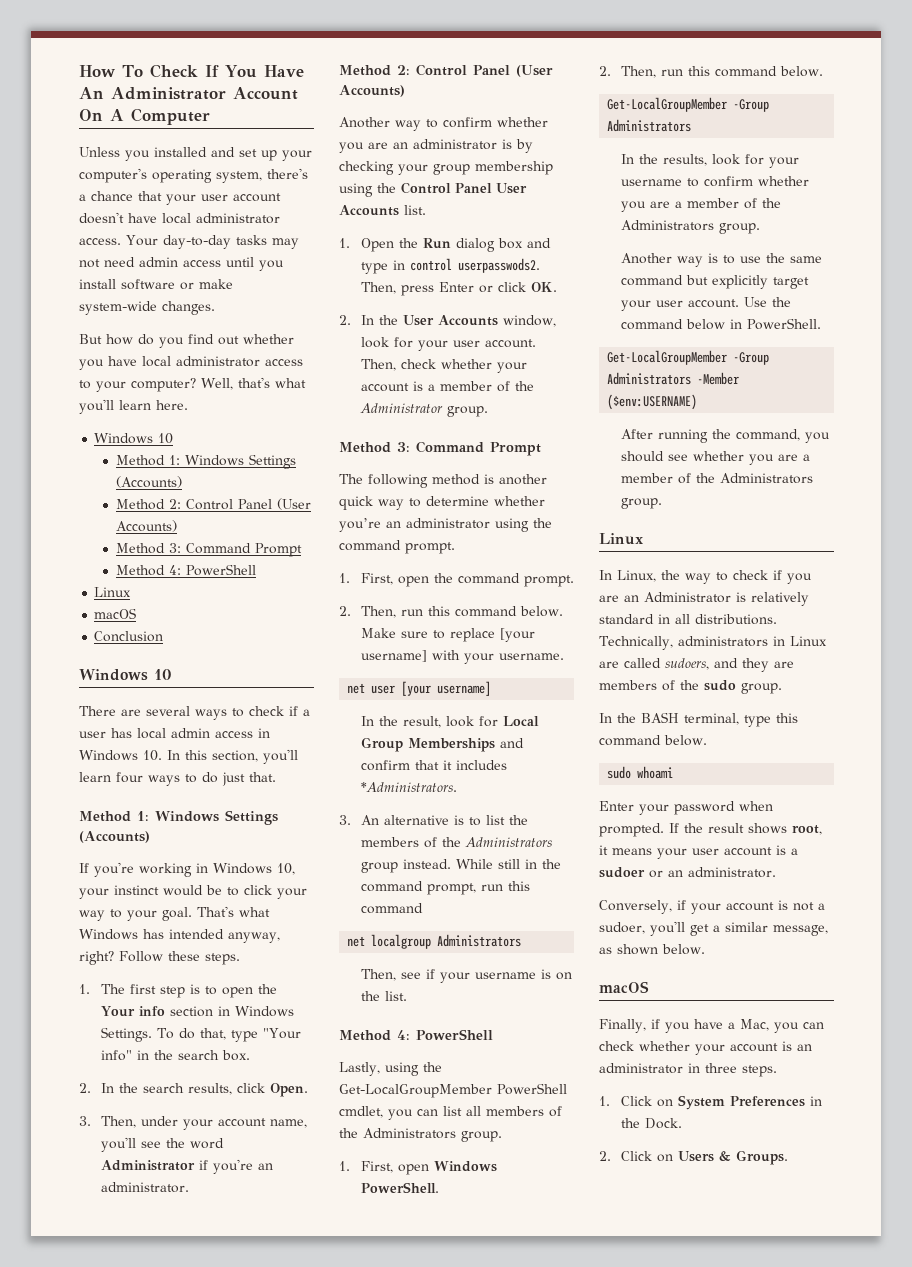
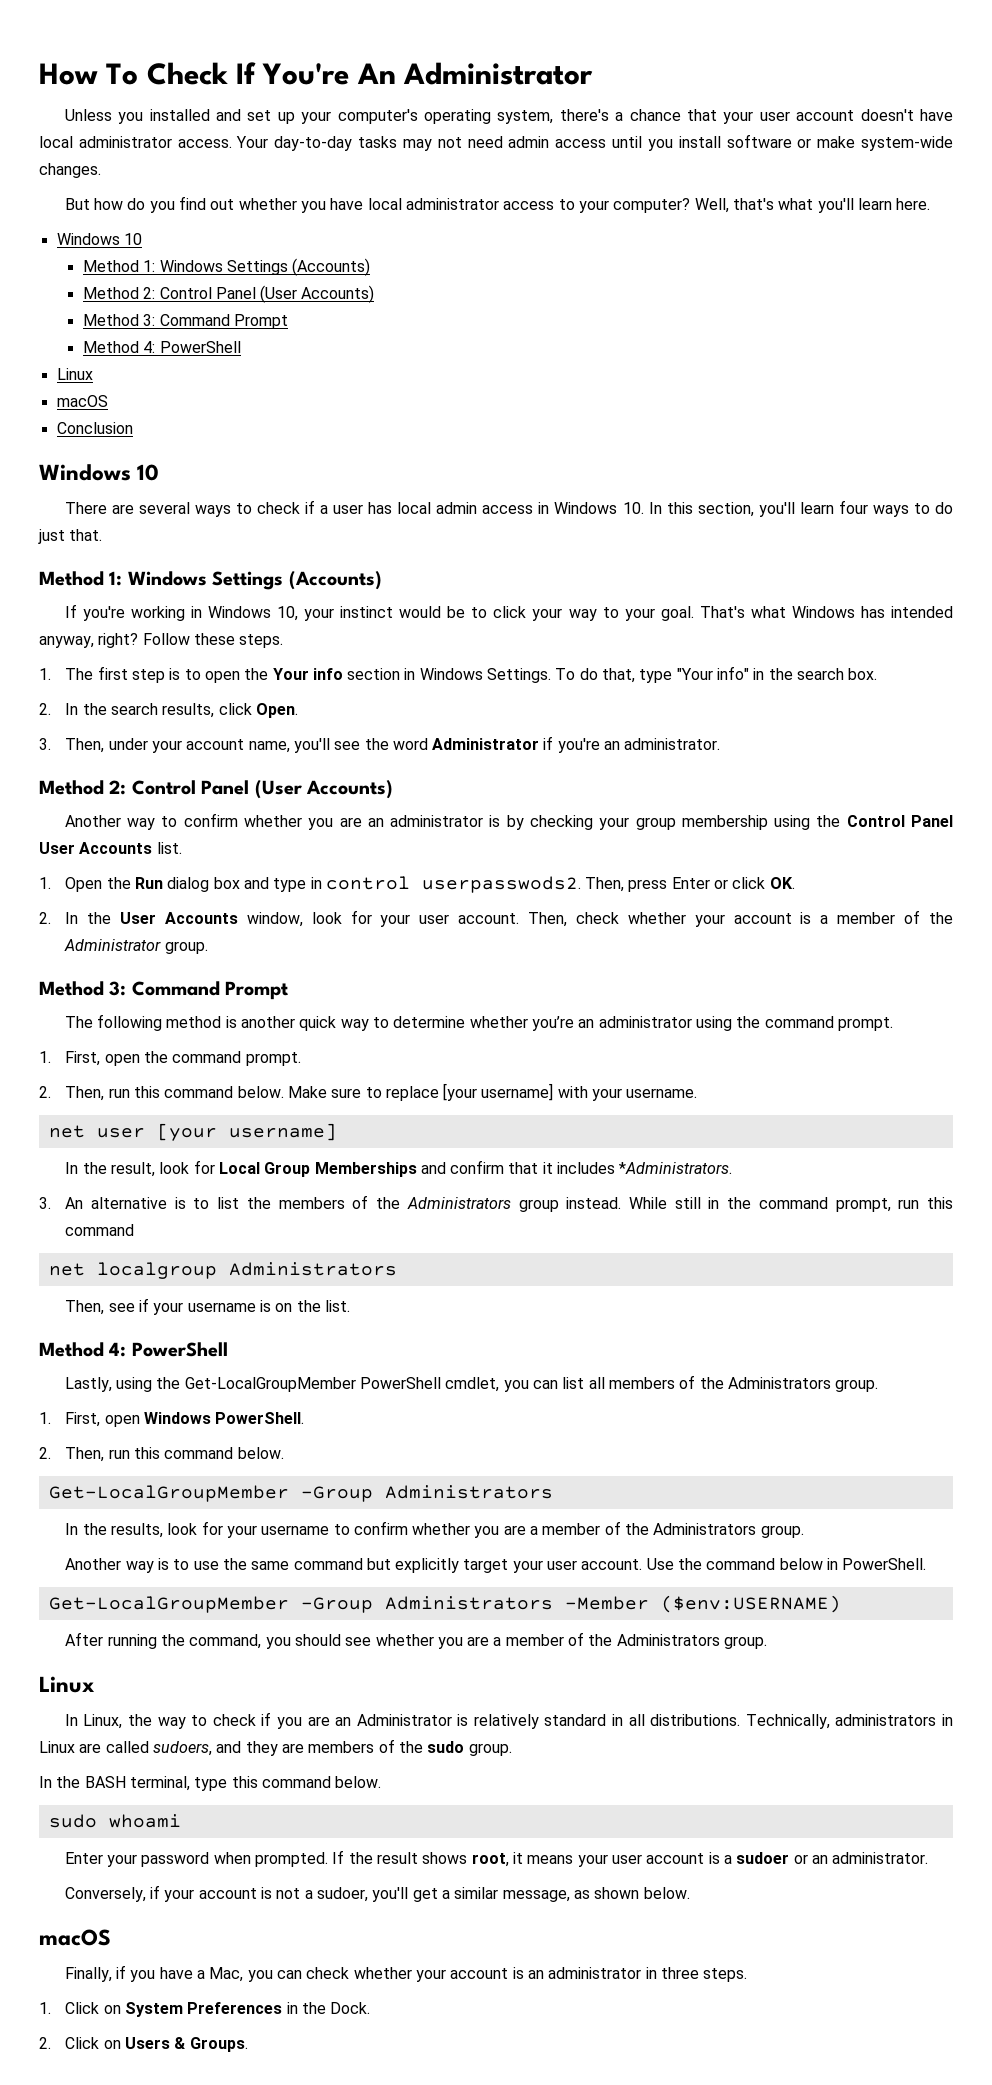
[224,65,304,78] You Have -> [262,63,350,85] You're
[233,87,298,100] [79,108,210,125] Account On A Computer -> (594, 73) none

